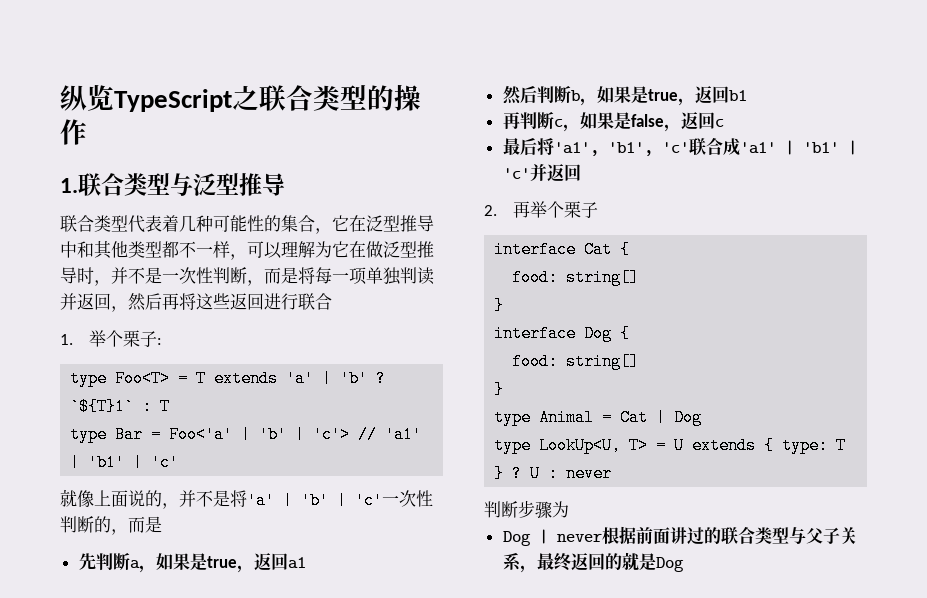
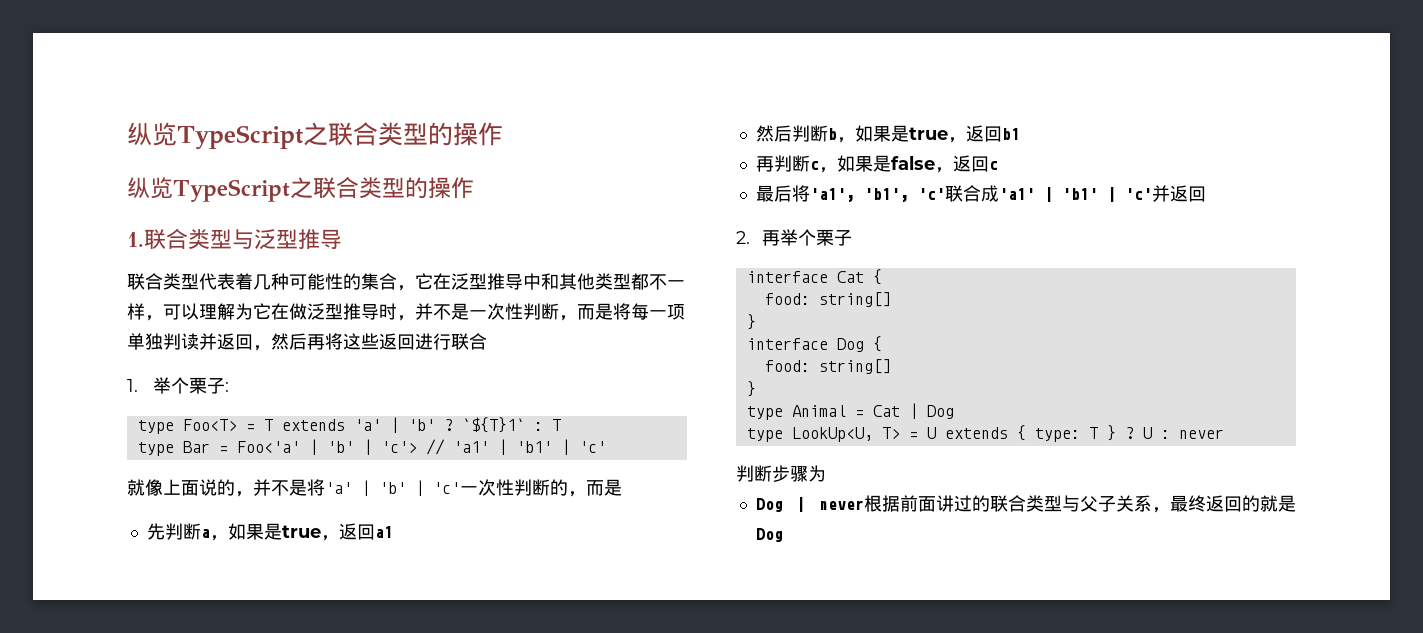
[60,84,421,112] [60,119,87,145] 纵览TypeScript之联合类型的操作 -> [127,122,503,150] [127,177,474,202] 纵览TypeScript之联合类型的操作 // 纵览TypeScript之联合类型的操作

